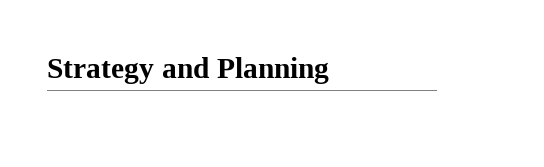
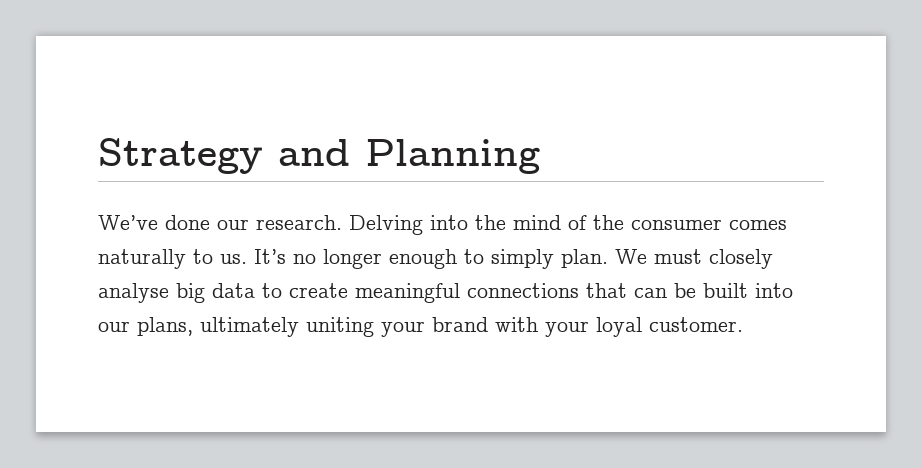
(329, 70) none -> [98,215,787,235] [98,249,773,269] [98,283,793,303] [98,317,743,337] // We’ve done our research. Delving into the mind of the consumer comes naturally to us. It’s no longer enough to simply plan. We must closely analyse big data to create meaningful connections that can be built into our plans, ultimately uniting your brand with your loyal customer.

